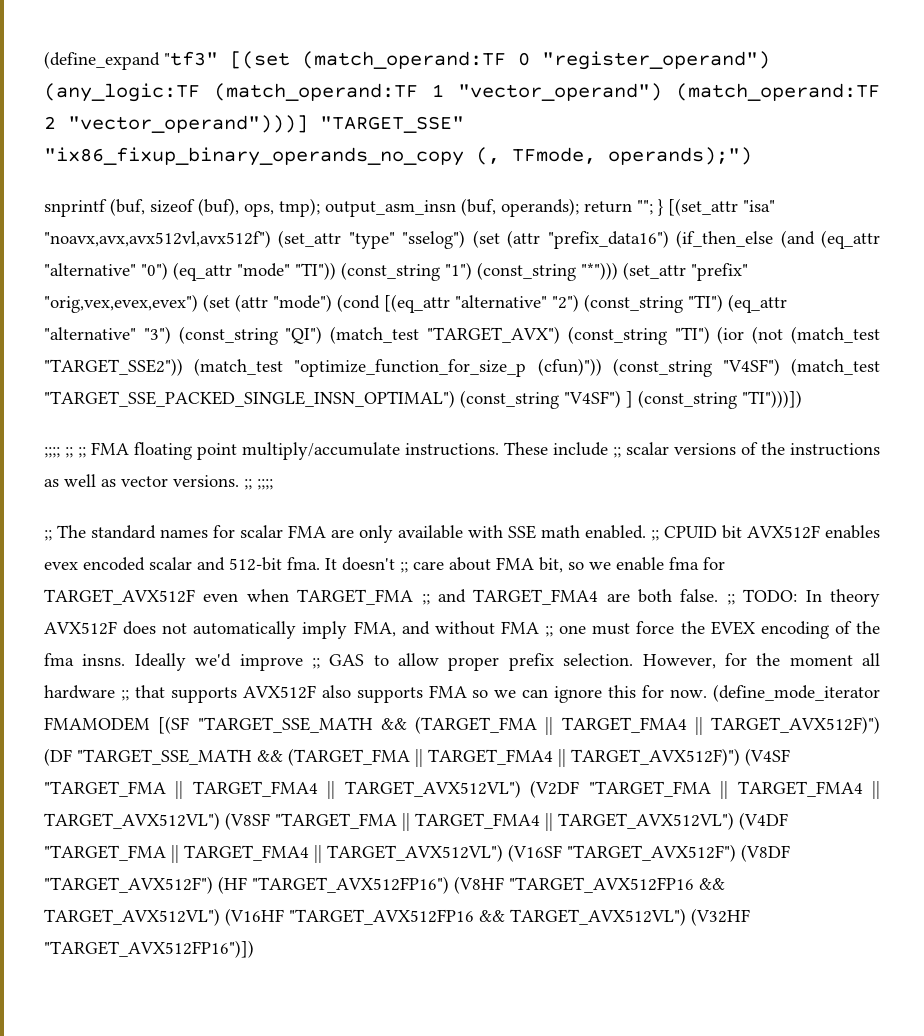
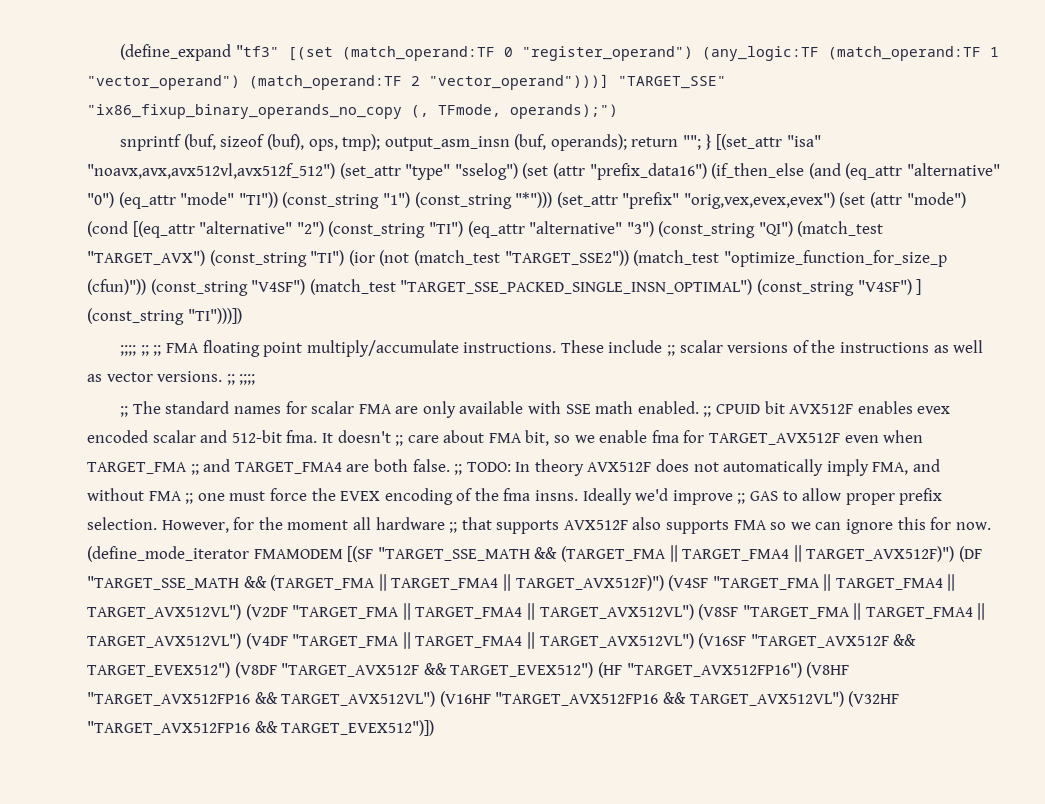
[44,230,271,248] "noavx,avx,avx512vl,avx512f") -> [87,163,335,179] "noavx,avx,avx512vl,avx512f_512")
[567,844,790,862] [44,876,213,894] "TARGET_AVX512F") (V8DF "TARGET_AVX512F") -> [750,634,917,648] [87,662,594,678] "TARGET_AVX512F && TARGET_EVEX512") (V8DF "TARGET_AVX512F && TARGET_EVEX512")
[44,940,254,958] "TARGET_AVX512FP16")]) -> [87,720,435,736] "TARGET_AVX512FP16 && TARGET_EVEX512")])

